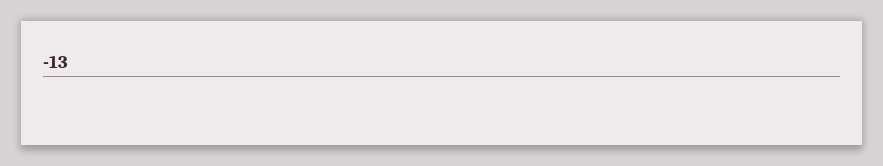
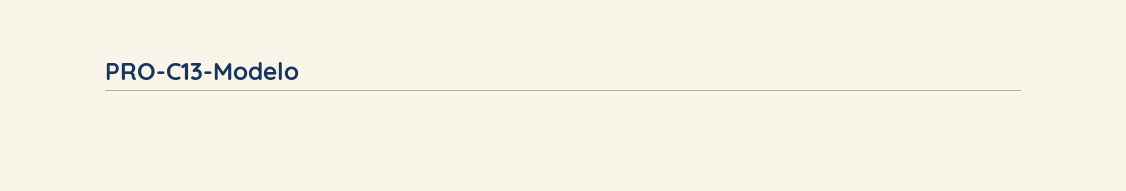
[43,55,68,68] -13 -> [105,62,299,80] PRO-C13-Modelo

